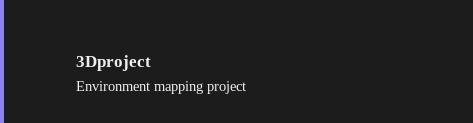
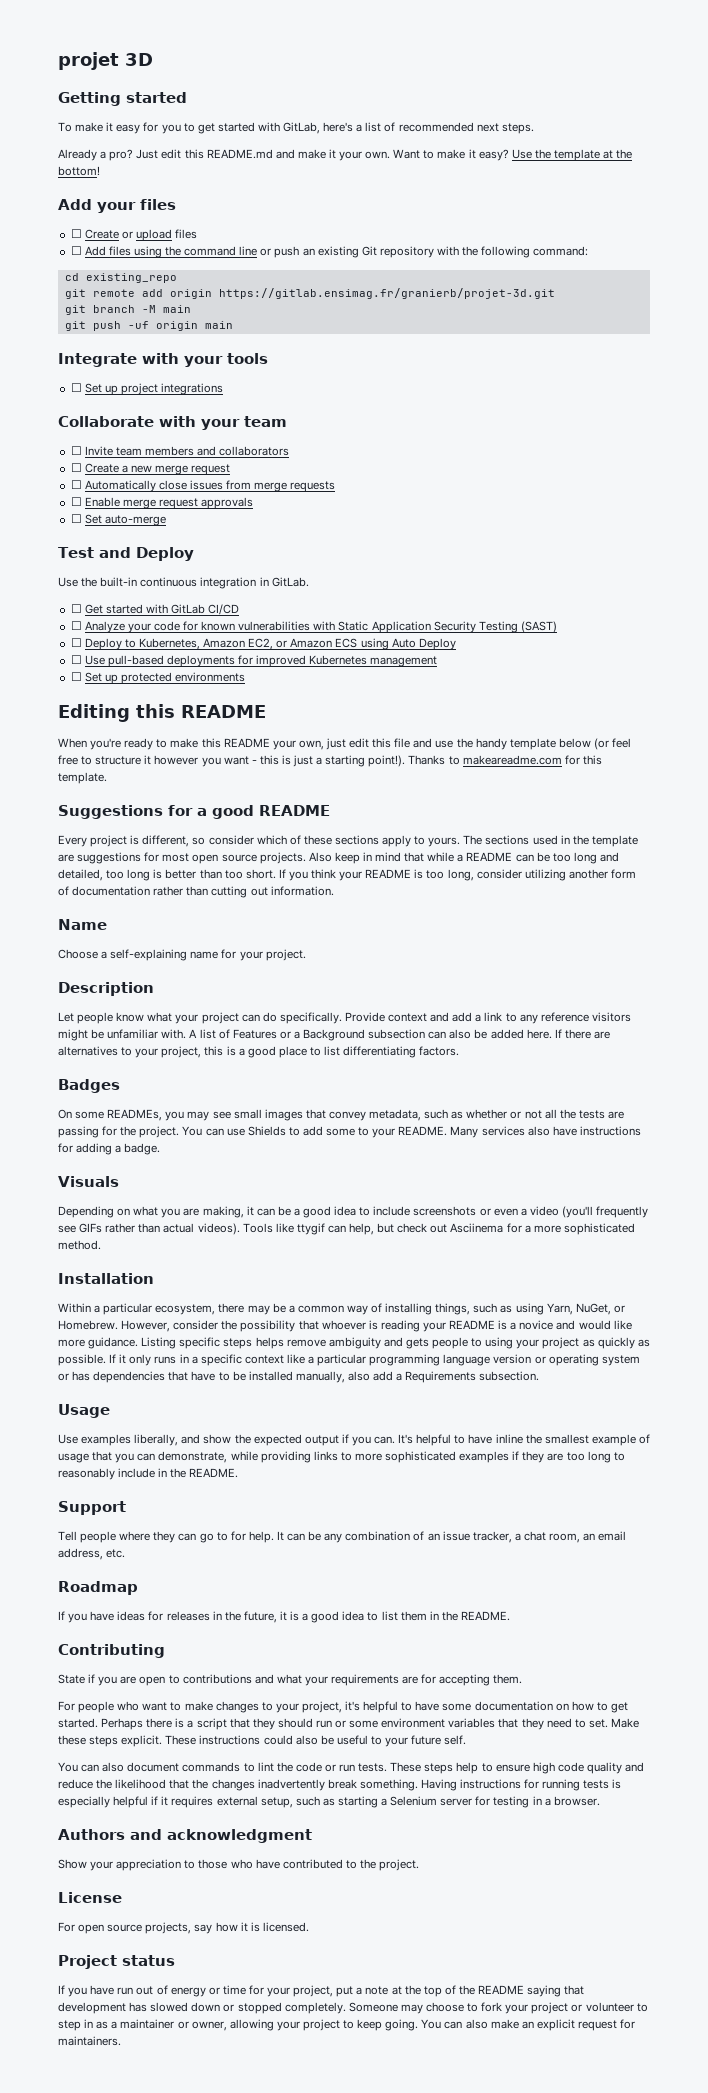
[76,55,151,71] [76,81,246,94] 3Dproject // Environment mapping project -> [58,52,153,70] [58,92,187,106] [58,122,534,134] [58,149,633,161] [58,166,100,176] [58,199,176,213] [70,229,198,241] [70,246,589,258] [64,273,177,283] [64,288,555,299] [64,305,191,315] [64,321,233,331] [58,353,268,367] [70,383,224,395] [58,416,287,430] [70,446,290,456] [70,463,231,475] [70,480,336,492] [70,497,254,509] [70,514,166,526] [58,547,194,561] [58,577,309,589] [70,604,240,615] [70,621,557,633] [70,638,456,650] [70,655,438,667] [70,672,246,684] [58,704,266,722] [58,738,632,750] [58,755,602,767] [58,772,107,784] [58,805,330,819] [58,835,638,847] [58,852,619,864] [58,869,636,881] [58,886,334,898] [58,919,107,930] [58,949,306,961] [58,982,154,996] [58,1012,631,1024] [58,1029,610,1041] [58,1046,460,1058] [58,1079,120,1093] [58,1109,624,1121] [58,1126,641,1138] [58,1143,161,1155] [58,1176,119,1187] [58,1206,649,1218] [58,1223,635,1235] [58,1240,101,1250] [58,1273,154,1284] [58,1303,625,1315] [58,1320,632,1332] [58,1337,650,1349] [58,1354,640,1366] [58,1371,540,1383] [58,1404,110,1418] [58,1434,650,1446] [58,1451,625,1463] [58,1468,239,1480] [58,1501,126,1515] [58,1531,627,1543] [58,1548,126,1560] [58,1581,138,1595] [58,1611,510,1623] [58,1644,165,1658] [58,1674,523,1686] [58,1701,628,1713] [58,1718,639,1730] [58,1735,467,1747] [58,1762,645,1774] [58,1779,622,1791] [58,1796,600,1808] [58,1829,312,1843] [58,1859,420,1871] [58,1892,122,1903] [58,1922,309,1934] [58,1955,175,1969] [58,1985,585,1997] [58,2002,648,2014] [58,2019,636,2031] [58,2036,121,2046] projet 3D // Getting started // To make it easy for you to get started with GitLab, here's a list of recommended next steps. // Already a pro? Just edit this README.md and make it your own. Want to make it easy? Use the template at the bottom! // Add your files // ☐ Create or upload files // ☐ Add files using the command line or push an existing Git repository with the following command: // cd existing_repo // git remote add origin https://gitlab.ensimag.fr/granierb/projet-3d.git // git branch -M main // git push -uf origin main // Integrate with your tools // ☐ Set up project integrations // Collaborate with your team // ☐ Invite team members and collaborators // ☐ Create a new merge request // ☐ Automatically close issues from merge requests // ☐ Enable merge request approvals // ☐ Set auto-merge // Test and Deploy // Use the built-in continuous integration in GitLab. // ☐ Get started with GitLab CI/CD // ☐ Analyze your code for known vulnerabilities with Static Application Security Testing (SAST) // ☐ Deploy to Kubernetes, Amazon EC2, or Amazon ECS using Auto Deploy // ☐ Use pull-based deployments for improved Kubernetes management // ☐ Set up protected environments // Editing this README // When you're ready to make this README your own, just edit this file and use the handy template below (or feel free to structure it however you want - this is just a starting point!). Thanks to makeareadme.com for this template. // Suggestions for a good README // Every project is different, so consider which of these sections apply to yours. The sections used in the template are suggestions for most open source projects. Also keep in mind that while a README can be too long and detailed, too long is better than too short. If you think your README is too long, consider utilizing another form of documentation rather than cutting out information. // Name // Choose a self-explaining name for your project. // Description // Let people know what your project can do specifically. Provide context and add a link to any reference visitors might be unfamiliar with. A list of Features or a Background subsection can also be added here. If there are alternatives to your project, this is a good place to list differentiating factors. // Badges // On some READMEs, you may see small images that convey metadata, such as whether or not all the tests are passing for the project. You can use Shields to add some to your README. Many services also have instructions for adding a badge. // Visuals // Depending on what you are making, it can be a good idea to include screenshots or even a video (you'll frequently see GIFs rather than actual videos). Tools like ttygif can help, but check out Asciinema for a more sophisticated method. // Installation // Within a particular ecosystem, there may be a common way of installing things, such as using Yarn, NuGet, or Homebrew. However, consider the possibility that whoever is reading your README is a novice and would like more guidance. Listing specific steps helps remove ambiguity and gets people to using your project as quickly as possible. If it only runs in a specific context like a particular programming language version or operating system or has dependencies that have to be installed manually, also add a Requirements subsection. // Usage // Use examples liberally, and show the expected output if you can. It's helpful to have inline the smallest example of usage that you can demonstrate, while providing links to more sophisticated examples if they are too long to reasonably include in the README. // Support // Tell people where they can go to for help. It can be any combination of an issue tracker, a chat room, an email address, etc. // Roadmap // If you have ideas for releases in the future, it is a good idea to list them in the README. // Contributing // State if you are open to contributions and what your requirements are for accepting them. // For people who want to make changes to your project, it's helpful to have some documentation on how to get started. Perhaps there is a script that they should run or some environment variables that they need to set. Make these steps explicit. These instructions could also be useful to your future self. // You can also document commands to lint the code or run tests. These steps help to ensure high code quality and reduce the likelihood that the changes inadvertently break something. Having instructions for running tests is especially helpful if it requires external setup, such as starting a Selenium server for testing in a browser. // Authors and acknowledgment // Show your appreciation to those who have contributed to the project. // License // For open source projects, say how it is licensed. // Project status // If you have run out of energy or time for your project, put a note at the top of the README saying that development has slowed down or stopped completely. Someone may choose to fork your project or volunteer to step in as a maintainer or owner, allowing your project to keep going. You can also make an explicit request for maintainers.

